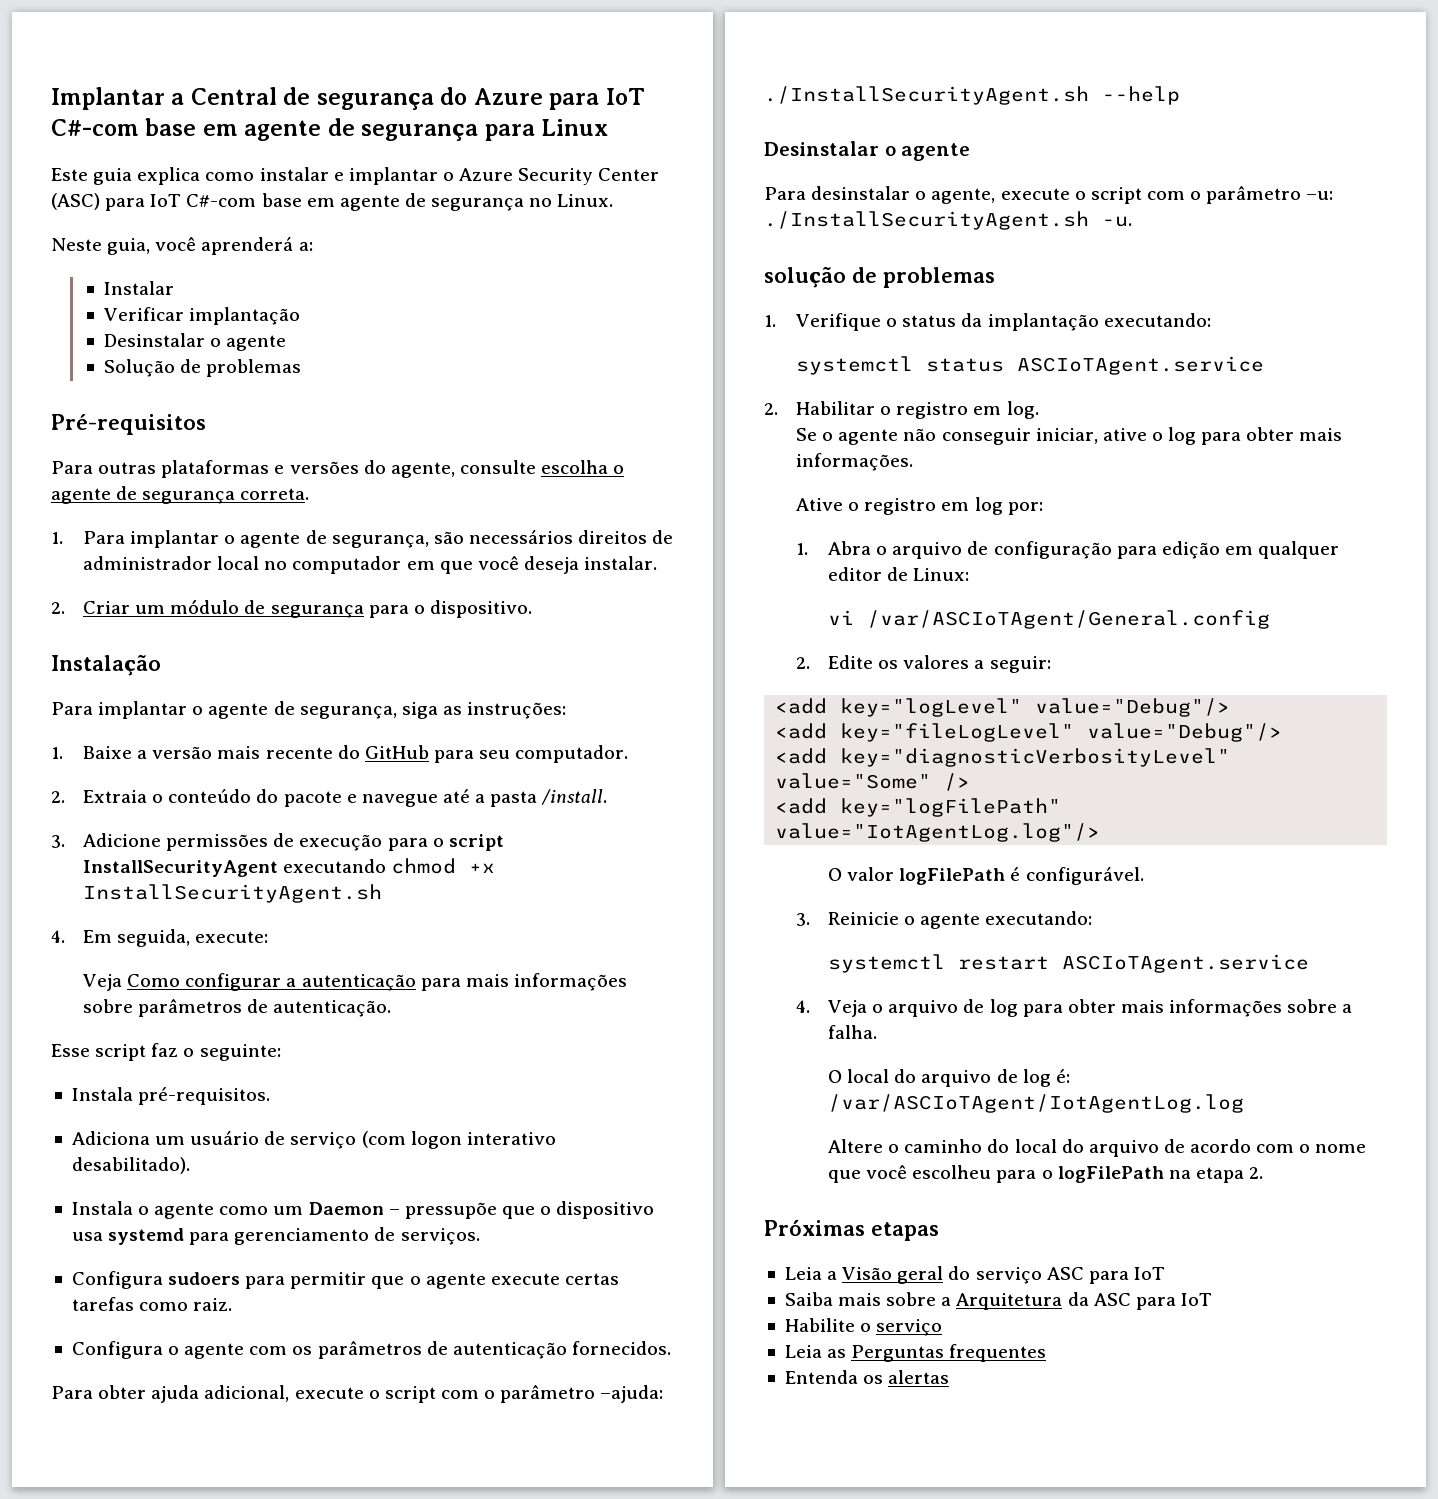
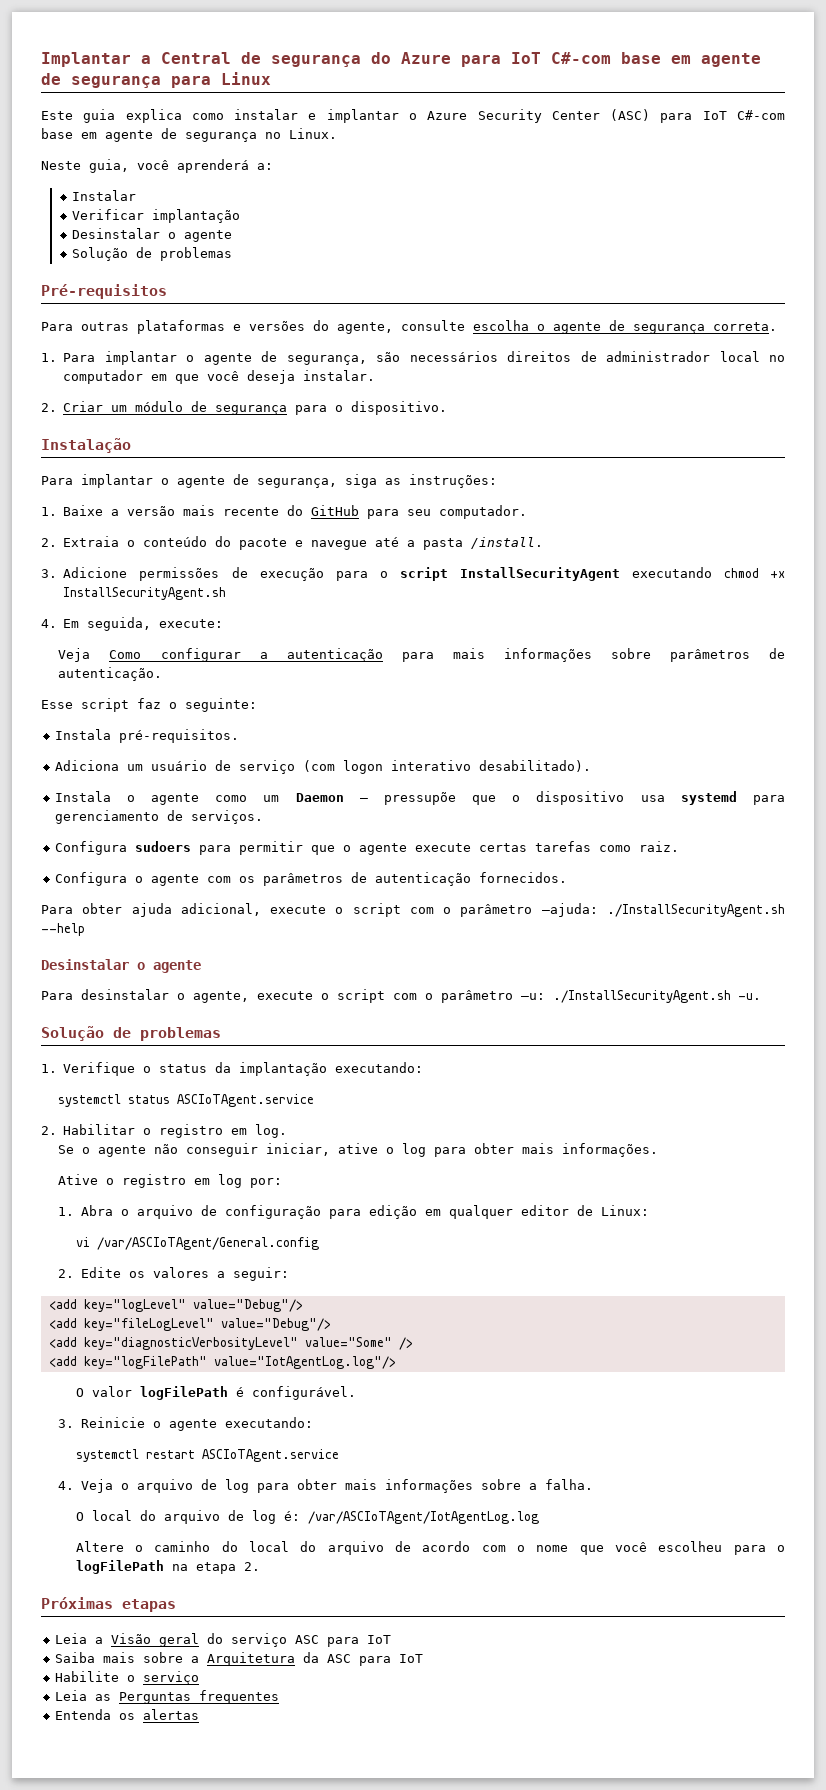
[764,266,846,288] solução -> [41,1026,104,1041] Solução

